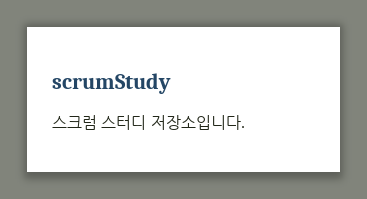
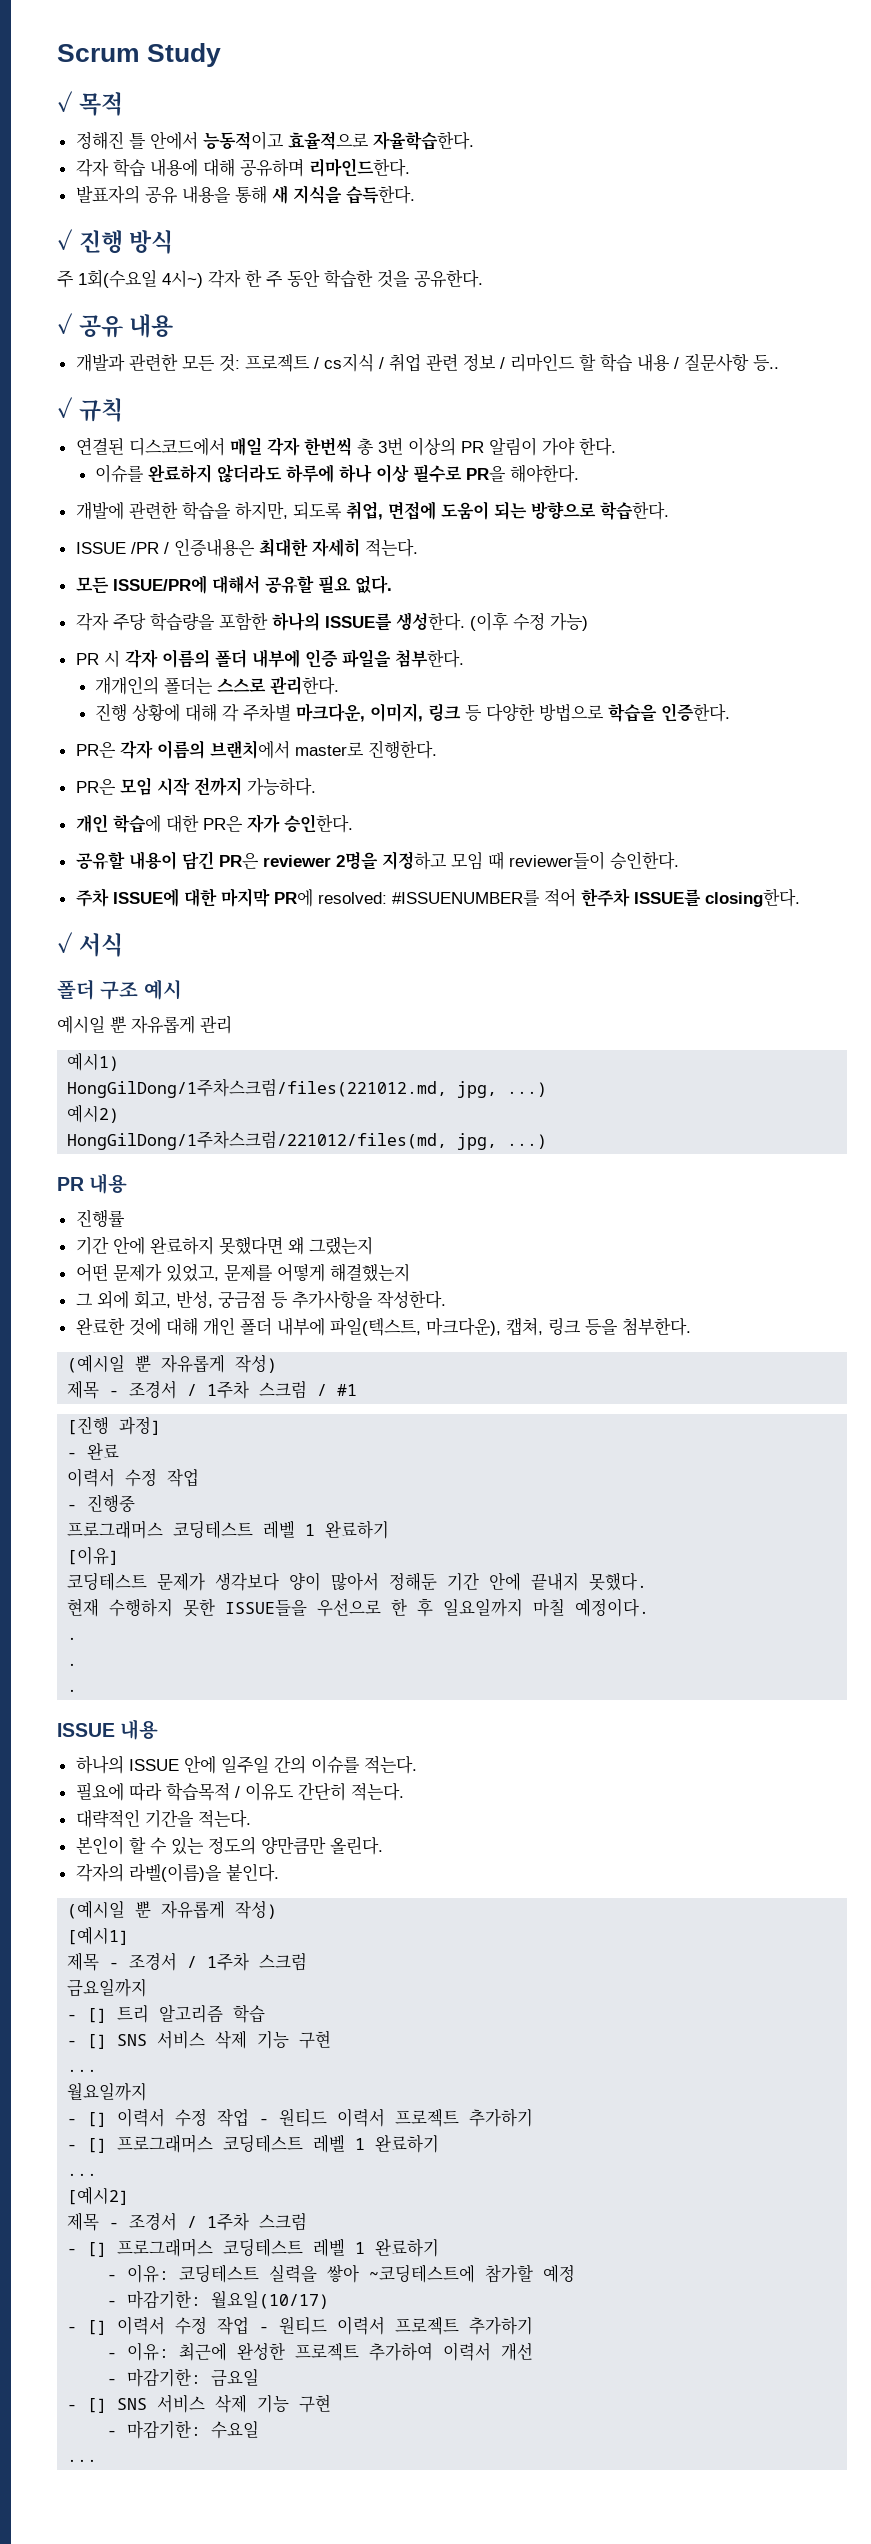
[52,73,171,94] [52,115,245,130] scrumStudy // 스크럼 스터디 저장소입니다. -> [57,43,222,67] [57,91,124,116] [75,131,474,150] [75,158,410,177] [75,185,415,204] [57,229,174,254] [57,269,483,288] [57,313,174,338] [75,353,779,372] [57,397,124,422] [75,437,616,456] [95,464,580,483] [75,501,669,520] [75,538,418,557] [75,575,392,594] [75,612,588,631] [75,649,464,668] [95,676,340,695] [95,703,731,722] [75,740,437,759] [75,777,316,796] [75,814,353,833] [75,851,679,870] [75,888,800,907] [57,932,124,957] [57,979,182,1000] [57,1015,232,1034] [67,1053,120,1071] [67,1078,548,1098] [67,1105,120,1123] [67,1130,548,1150] [57,1173,128,1194] [75,1209,125,1227] [75,1236,373,1255] [75,1263,410,1282] [75,1290,446,1309] [75,1317,691,1336] [67,1354,278,1373] [67,1380,358,1399] [67,1416,162,1435] [67,1443,120,1460] [67,1468,200,1487] [67,1494,136,1512] [67,1520,390,1539] [67,1546,120,1565] [67,1572,648,1591] [67,1598,650,1617] [67,1637,78,1640] [67,1663,78,1666] [67,1689,78,1692] [57,1719,159,1740] [75,1755,417,1774] [75,1782,404,1801] [75,1809,251,1828] [75,1836,383,1855] [75,1863,279,1882] [67,1900,278,1919] [67,1927,130,1945] [67,1952,308,1971] [67,1979,148,1997] [67,2004,266,2023] [67,2030,332,2049] [67,2069,98,2072] [67,2083,148,2101] [67,2108,534,2127] [67,2134,440,2153] [67,2173,98,2176] [67,2187,130,2205] [67,2212,308,2231] [67,2238,440,2257] [107,2264,576,2283] [107,2290,330,2309] [67,2316,534,2335] [107,2342,534,2361] [107,2368,260,2387] [67,2394,332,2413] [107,2420,260,2439] [67,2459,98,2462] Scrum Study // ✓ 목적 // 정해진 틀 안에서 능동적이고 효율적으로 자율학습한다. // 각자 학습 내용에 대해 공유하며 리마인드한다. // 발표자의 공유 내용을 통해 새 지식을 습득한다. // ✓ 진행 방식 // 주 1회(수요일 4시~) 각자 한 주 동안 학습한 것을 공유한다. // ✓ 공유 내용 // 개발과 관련한 모든 것: 프로젝트 / cs지식 / 취업 관련 정보 / 리마인드 할 학습 내용 / 질문사항 등.. // ✓ 규칙 // 연결된 디스코드에서 매일 각자 한번씩 총 3번 이상의 PR 알림이 가야 한다. // 이슈를 완료하지 않더라도 하루에 하나 이상 필수로 PR을 해야한다. // 개발에 관련한 학습을 하지만, 되도록 취업, 면접에 도움이 되는 방향으로 학습한다. // ISSUE /PR / 인증내용은 최대한 자세히 적는다. // 모든 ISSUE/PR에 대해서 공유할 필요 없다. // 각자 주당 학습량을 포함한 하나의 ISSUE를 생성한다. (이후 수정 가능) // PR 시 각자 이름의 폴더 내부에 인증 파일을 첨부한다. // 개개인의 폴더는 스스로 관리한다. // 진행 상황에 대해 각 주차별 마크다운, 이미지, 링크 등 다양한 방법으로 학습을 인증한다. // PR은 각자 이름의 브랜치에서 master로 진행한다. // PR은 모임 시작 전까지 가능하다. // 개인 학습에 대한 PR은 자가 승인한다. // 공유할 내용이 담긴 PR은 reviewer 2명을 지정하고 모임 때 reviewer들이 승인한다. // 주차 ISSUE에 대한 마지막 PR에 resolved: #ISSUENUMBER를 적어 한주차 ISSUE를 closing한다. // ✓ 서식 // 폴더 구조 예시 // 예시일 뿐 자유롭게 관리 // 예시1) // HongGilDong/1주차스크럼/files(221012.md, jpg, ...) // 예시2) // HongGilDong/1주차스크럼/221012/files(md, jpg, ...) // PR 내용 // 진행률 // 기간 안에 완료하지 못했다면 왜 그랬는지 // 어떤 문제가 있었고, 문제를 어떻게 해결했는지 // 그 외에 회고, 반성, 궁금점 등 추가사항을 작성한다. // 완료한 것에 대해 개인 폴더 내부에 파일(텍스트, 마크다운), 캡쳐, 링크 등을 첨부한다. // (예시일 뿐 자유롭게 작성) // 제목 - 조경서 / 1주차 스크럼 / #1 // [진행 과정] // - 완료 // 이력서 수정 작업 // - 진행중 // 프로그래머스 코딩테스트 레벨 1 완료하기 // [이유] // 코딩테스트 문제가 생각보다 양이 많아서 정해둔 기간 안에 끝내지 못했다. // 현재 수행하지 못한 ISSUE들을 우선으로 한 후 일요일까지 마칠 예정이다. // . // . // . // ISSUE 내용 // 하나의 ISSUE 안에 일주일 간의 이슈를 적는다. // 필요에 따라 학습목적 / 이유도 간단히 적는다. // 대략적인 기간을 적는다. // 본인이 할 수 있는 정도의 양만큼만 올린다. // 각자의 라벨(이름)을 붙인다. // (예시일 뿐 자유롭게 작성) // [예시1] // 제목 - 조경서 / 1주차 스크럼 // 금요일까지 // - [] 트리 알고리즘 학습 // - [] SNS 서비스 삭제 기능 구현 // ... // 월요일까지 // - [] 이력서 수정 작업 - 원티드 이력서 프로젝트 추가하기 // - [] 프로그래머스 코딩테스트 레벨 1 완료하기 // ... // [예시2] // 제목 - 조경서 / 1주차 스크럼 // - [] 프로그래머스 코딩테스트 레벨 1 완료하기 // - 이유: 코딩테스트 실력을 쌓아 ~코딩테스트에 참가할 예정 // - 마감기한: 월요일(10/17) // - [] 이력서 수정 작업 - 원티드 이력서 프로젝트 추가하기 // - 이유: 최근에 완성한 프로젝트 추가하여 이력서 개선 // - 마감기한: 금요일 // - [] SNS 서비스 삭제 기능 구현 // - 마감기한: 수요일 // ...

